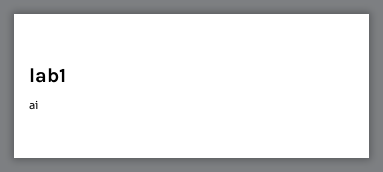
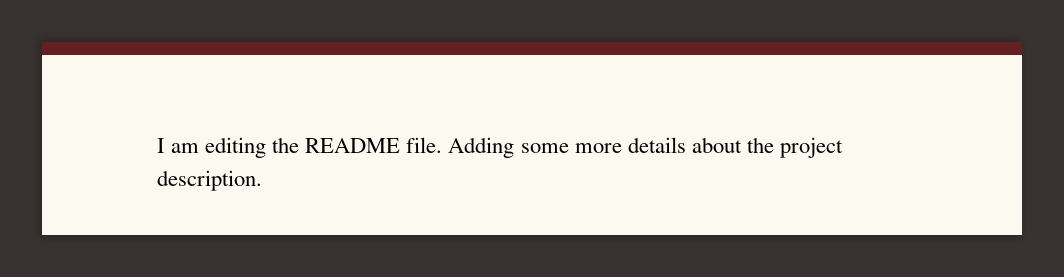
[29,68,66,83] [29,100,38,110] lab1 // ai -> [157,137,843,158] [157,170,262,191] I am editing the README file. Adding some more details about the project description.

